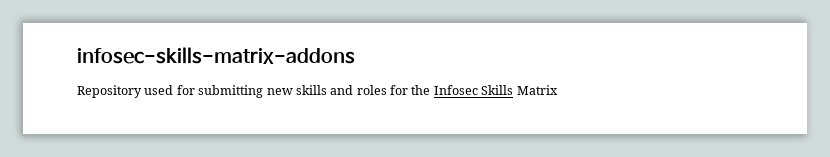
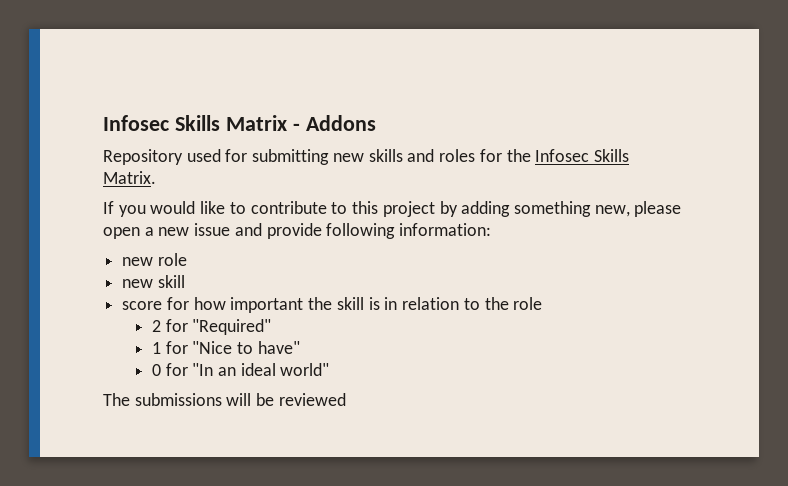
[77,47,355,64] infosec-skills-matrix-addons -> [103,115,376,131] Infosec Skills Matrix - Addons
[516,85,558,95] Matrix -> [103,171,156,184] [103,201,682,217] [103,223,492,239] [122,253,187,266] [122,275,185,288] [122,297,543,313] [151,319,272,335] [151,341,300,354] [151,363,330,376] [103,393,346,406] Matrix. // If you would like to contribute to this project by adding something new, please open a new issue and provide following information: // new role // new skill // score for how important the skill is in relation to the role // 2 for "Required" // 1 for "Nice to have" // 0 for "In an ideal world" // The submissions will be reviewed

